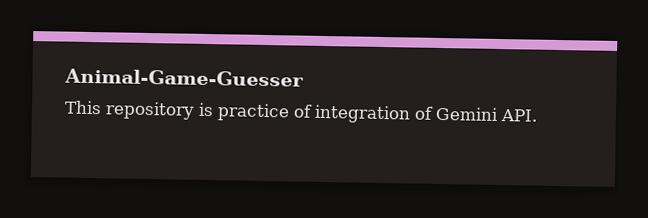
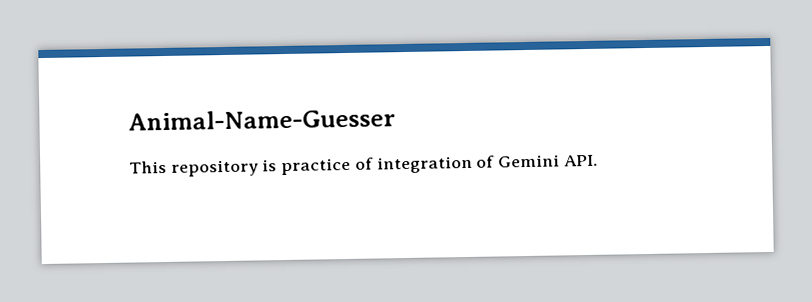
[64,68,304,87] Animal-Game-Guesser -> [128,108,396,131] Animal-Name-Guesser

